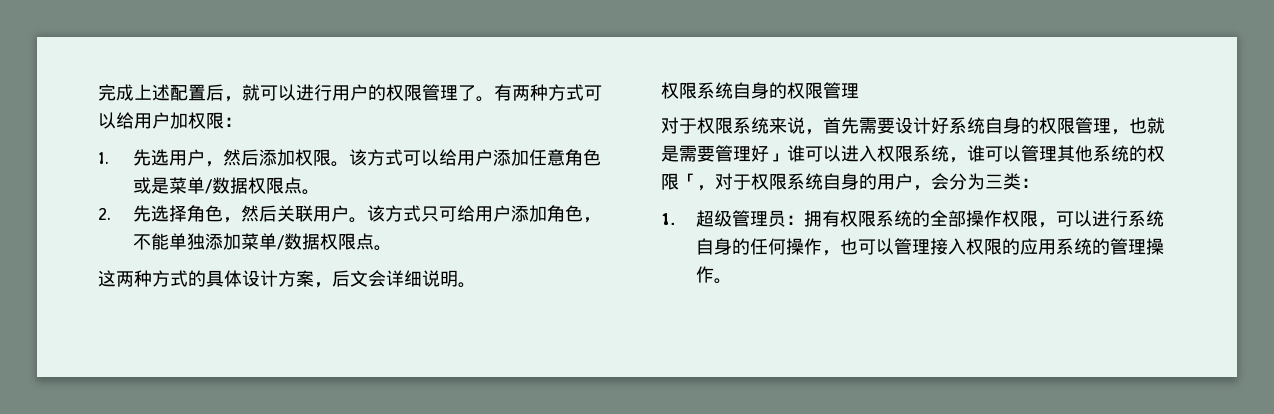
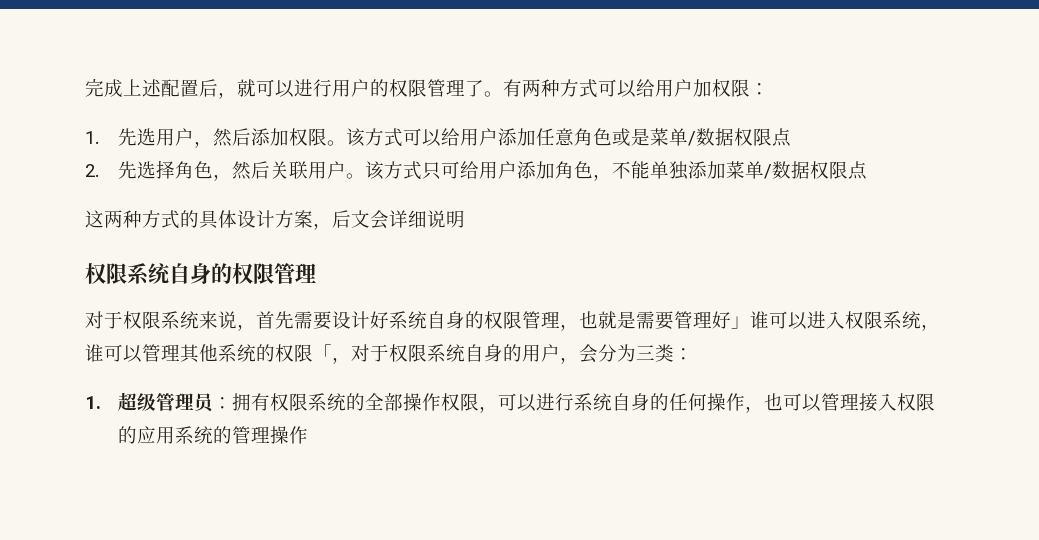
[301,189,320,195] 。 -> (792, 137) none
[373,245,392,251] 。 -> (868, 170) none
[458,282,476,288] 。 -> (465, 219) none
[713,278,732,284] 。 -> (309, 435) none

